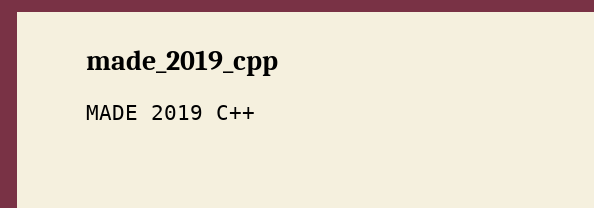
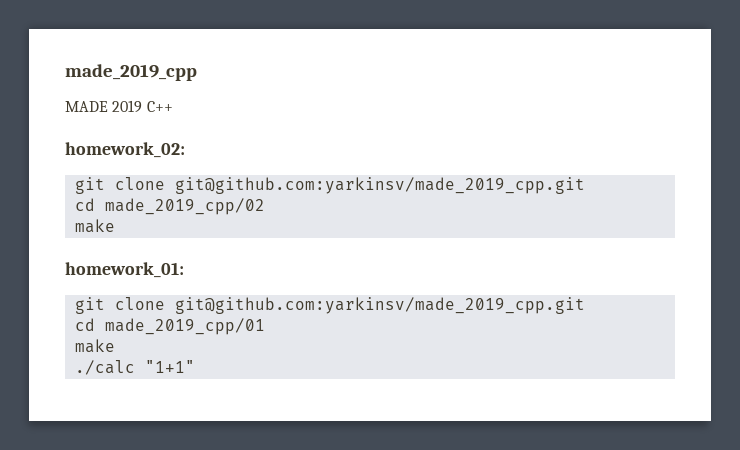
(255, 112) none -> [65,142,185,158] [74,177,585,194] [74,198,265,215] [74,219,115,233] [65,262,184,278] [74,297,585,314] [74,318,265,335] [74,339,115,353] [74,360,195,375] // homework_02: // git clone git@github.com:yarkinsv/made_2019_cpp.git // cd made_2019_cpp/02 // make // homework_01: // git clone git@github.com:yarkinsv/made_2019_cpp.git // cd made_2019_cpp/01 // make // ./calc "1+1"

